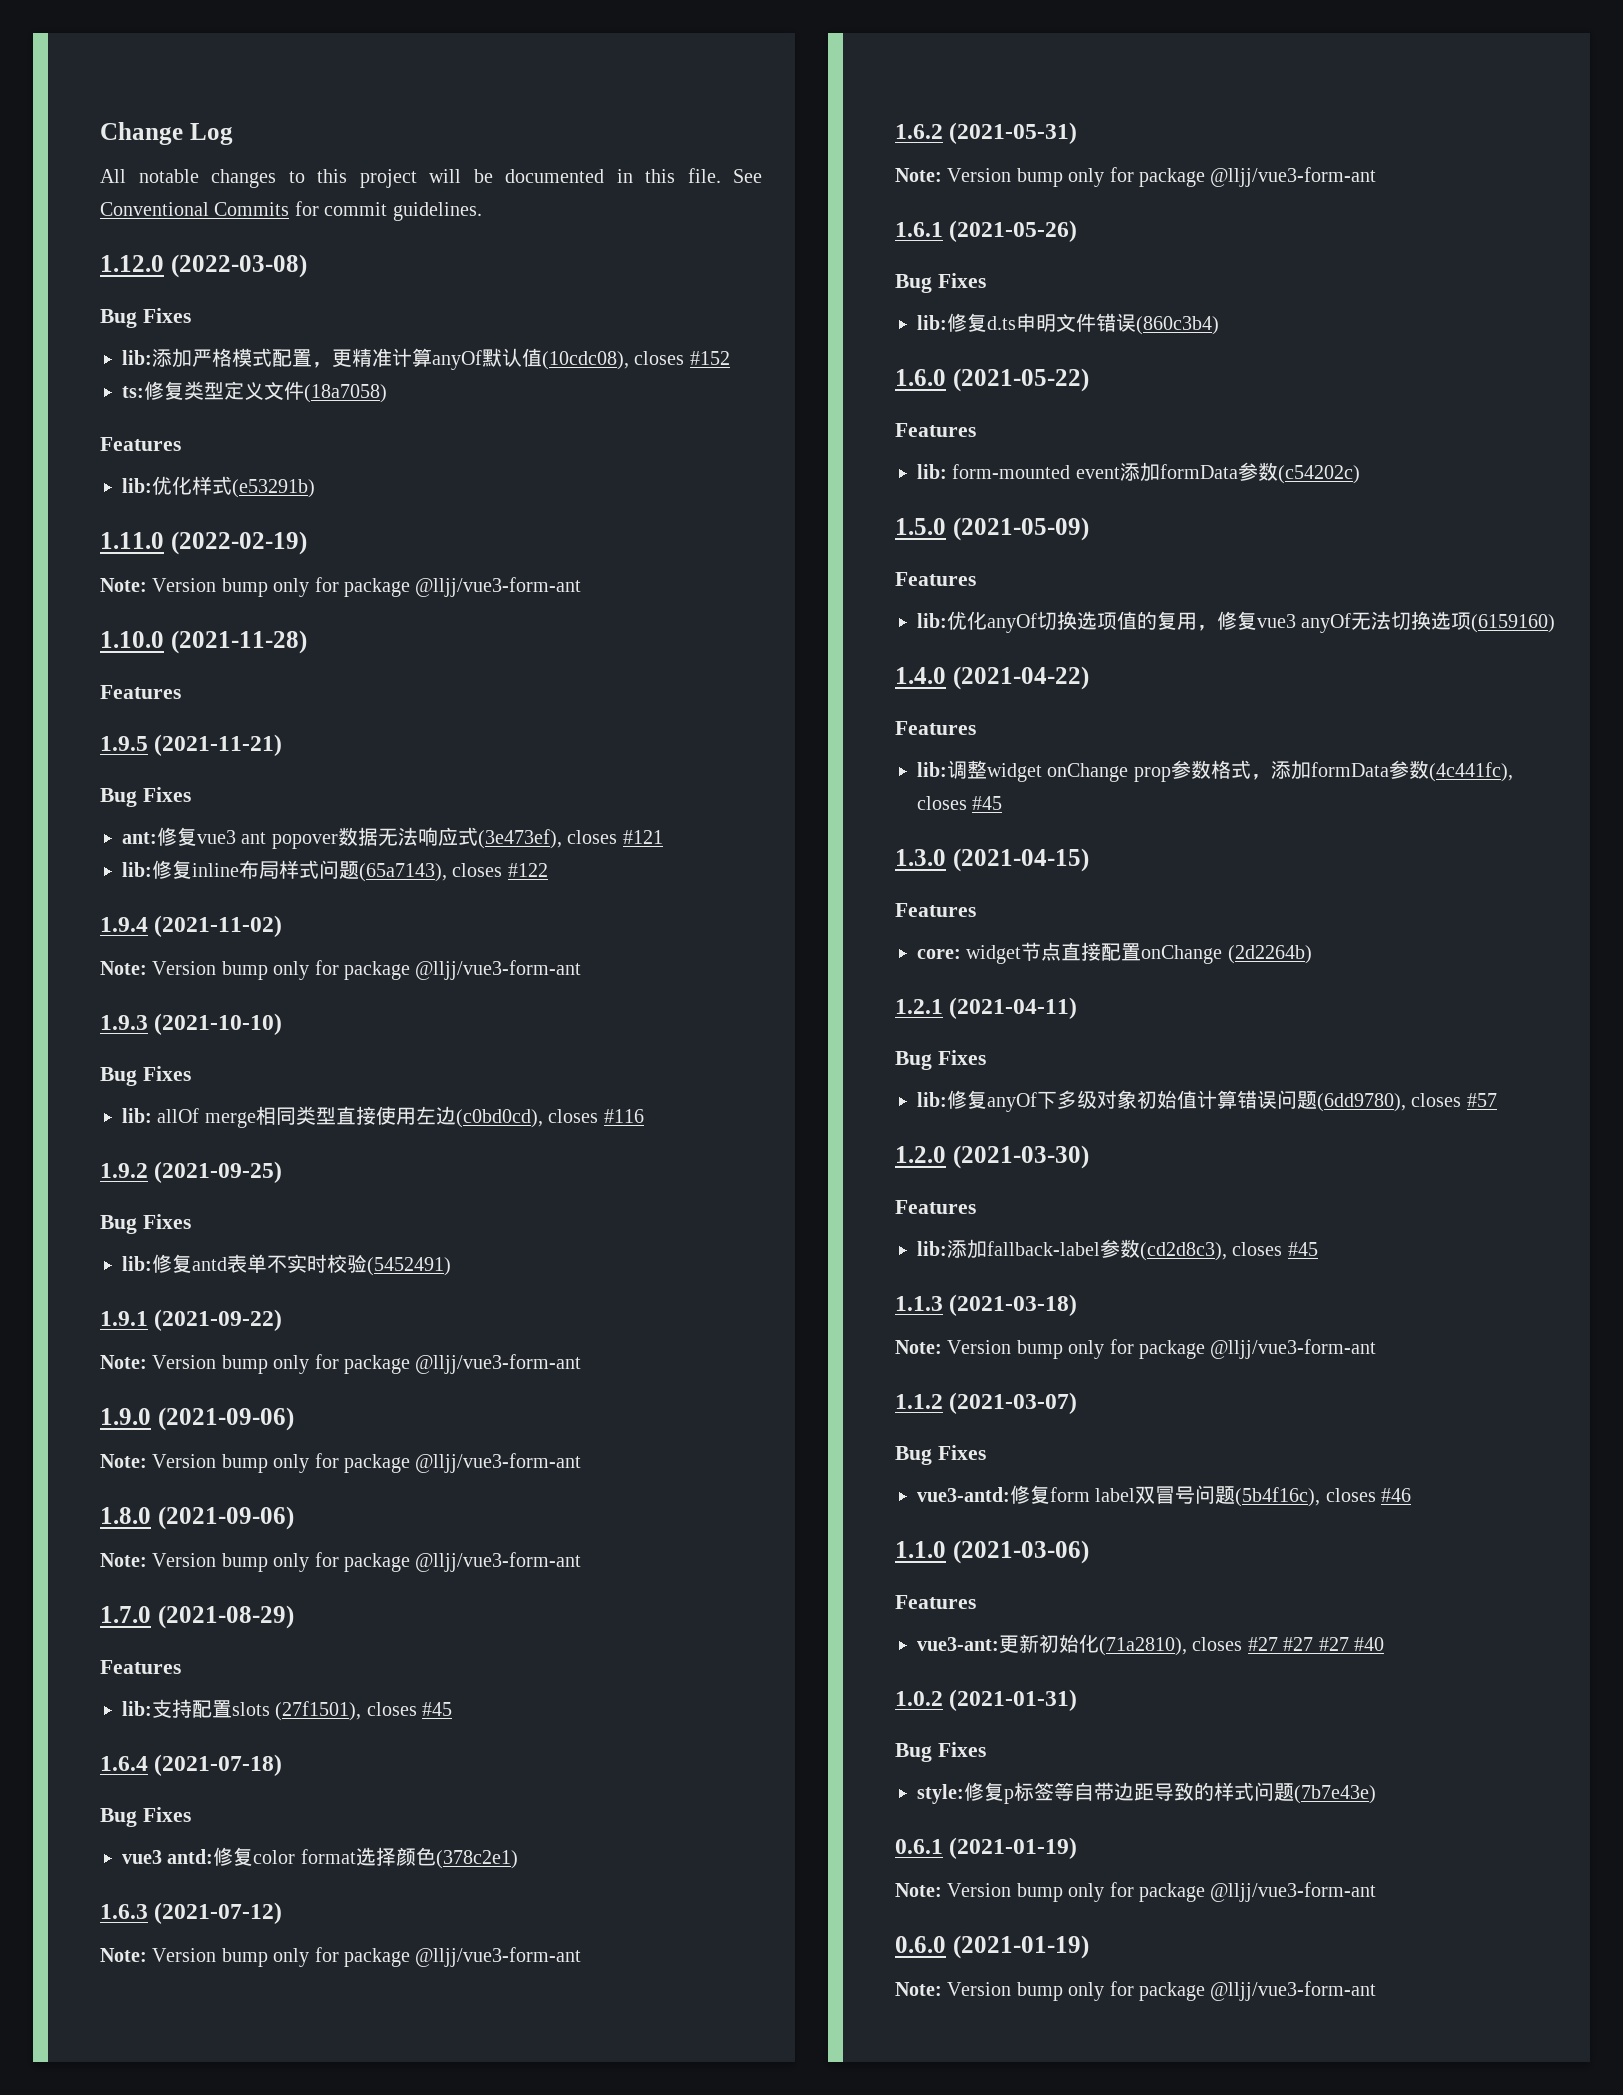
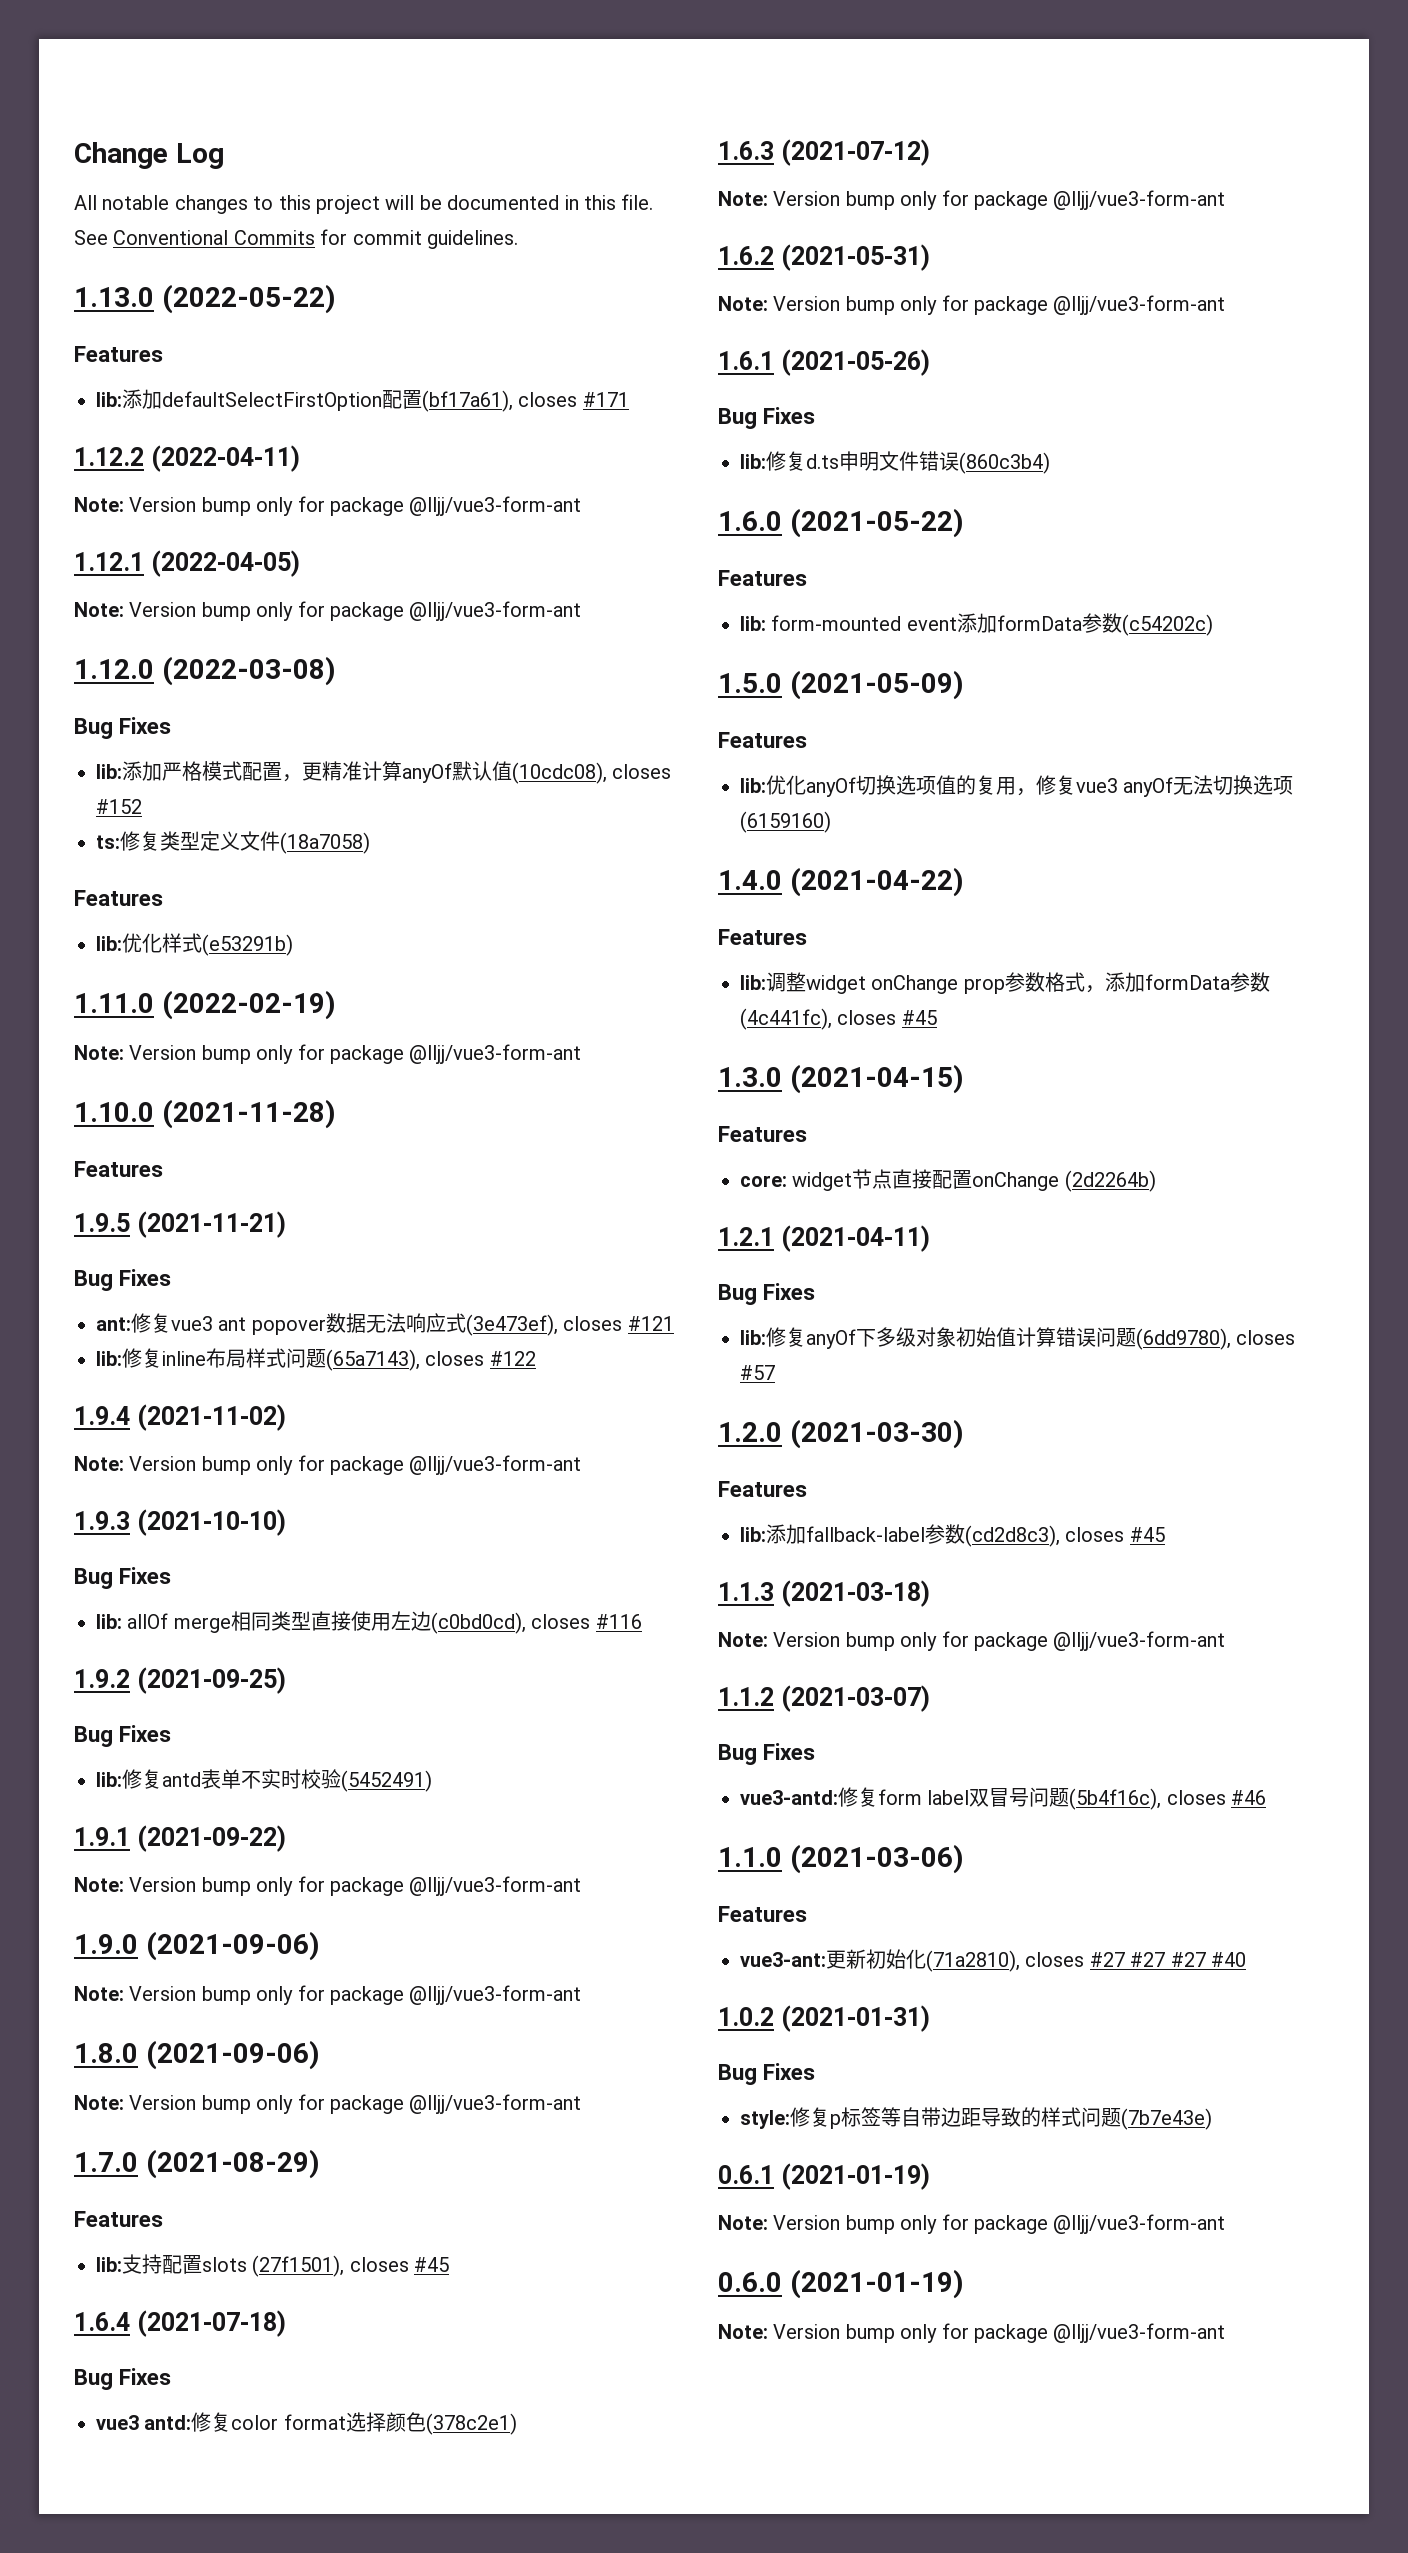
(482, 211) none -> [74,284,335,314] [74,346,163,362] [96,389,629,412] [74,445,300,472] [74,496,582,516] [74,550,300,577] [74,601,582,621] // 1.13.0 (2022-05-22) // Features // lib:添加defaultSelectFirstOption配置(bf17a61), closes #171 // 1.12.2 (2022-04-11) // Note: Version bump only for package @lljj/vue3-form-ant // 1.12.1 (2022-04-05) // Note: Version bump only for package @lljj/vue3-form-ant

